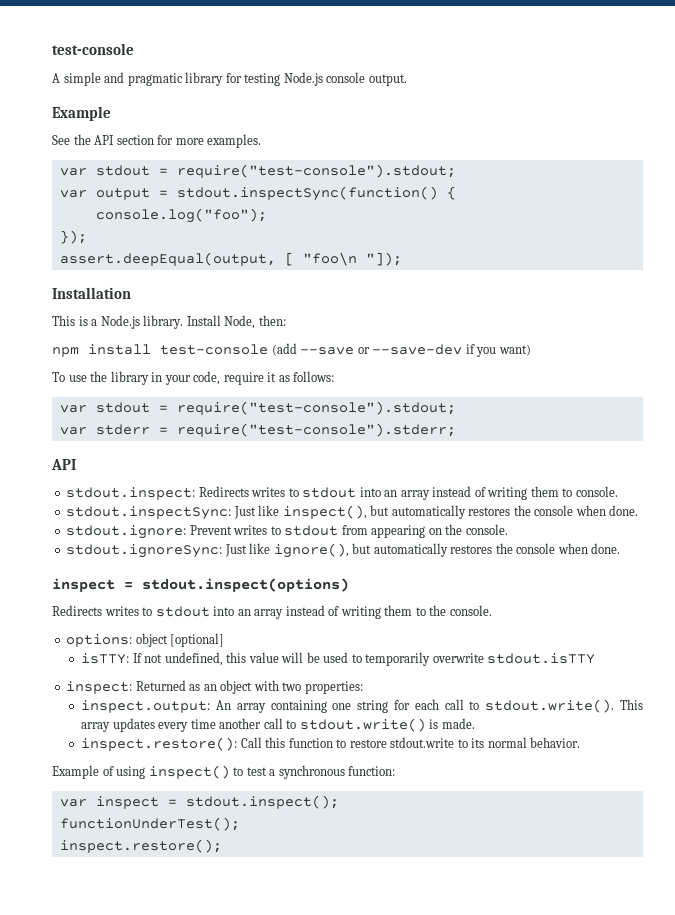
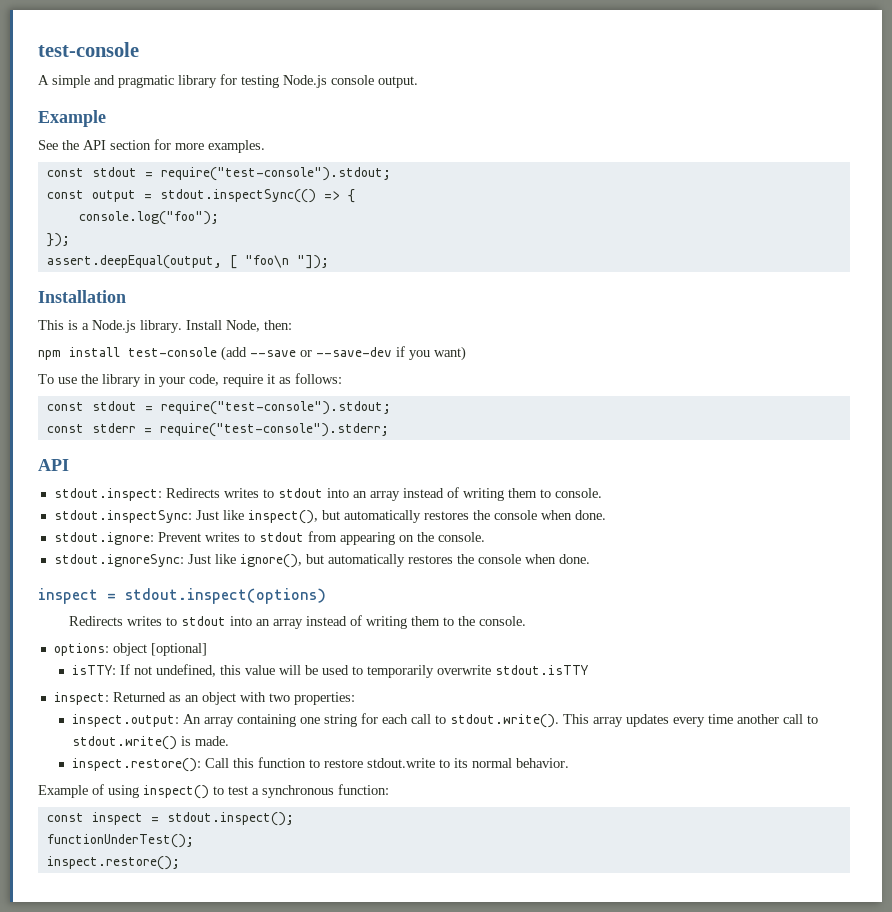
[59,164,456,178] [59,190,87,198] var stdout = require("test-console").stdout; // var -> [46,167,391,181] [46,190,84,199] const stdout = require("test-console").stdout; // const
[176,186,438,201] stdout.inspectSync(function() -> [159,189,340,203] stdout.inspectSync(() =>
[59,401,456,415] [59,427,87,435] var stdout = require("test-console").stdout; // var -> [46,401,391,415] [46,424,84,433] const stdout = require("test-console").stdout; // const
[59,799,87,807] var -> [46,813,84,822] const

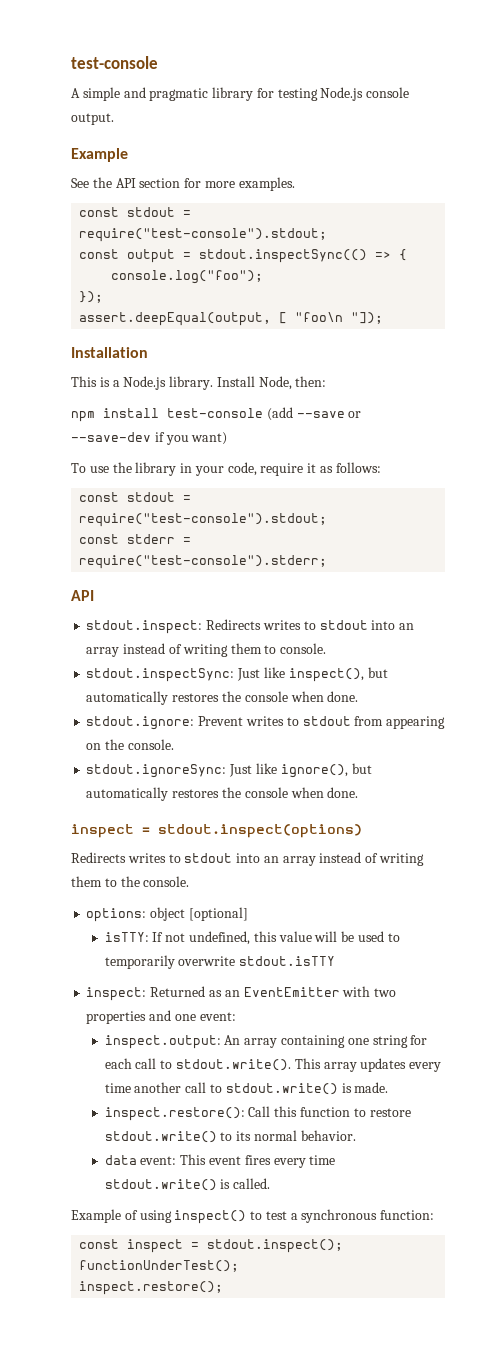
[201,692,236,705] object -> [243,987,340,997] EventEmitter
[293,692,355,705] properties: -> [86,1010,236,1024] properties and one event:
[366,758,435,768] stdout.write -> [104,1131,217,1143] stdout.write()
(569, 763) none -> [104,1154,336,1168] [104,1178,271,1191] // data event: This event fires every time stdout.write() is called.

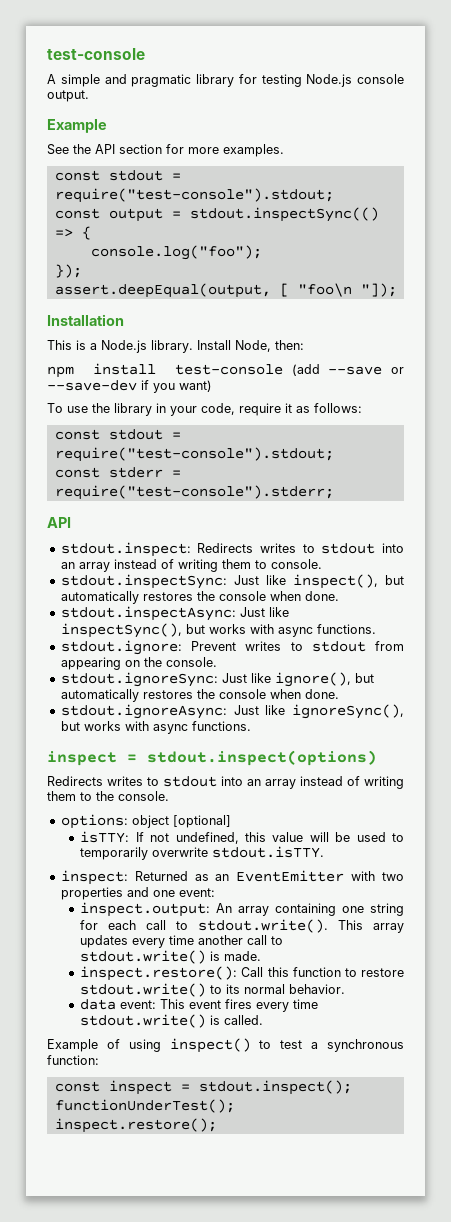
(359, 696) none -> [60,606,289,621] [60,623,376,638] // stdout.inspectAsync: Just like inspectSync(), but works with async functions.
(359, 792) none -> [60,704,404,719] [60,721,251,734] // stdout.ignoreAsync: Just like ignoreSync(), but works with async functions.
[239,956,336,966] stdout.isTTY -> [212,846,325,858] stdout.isTTY.

